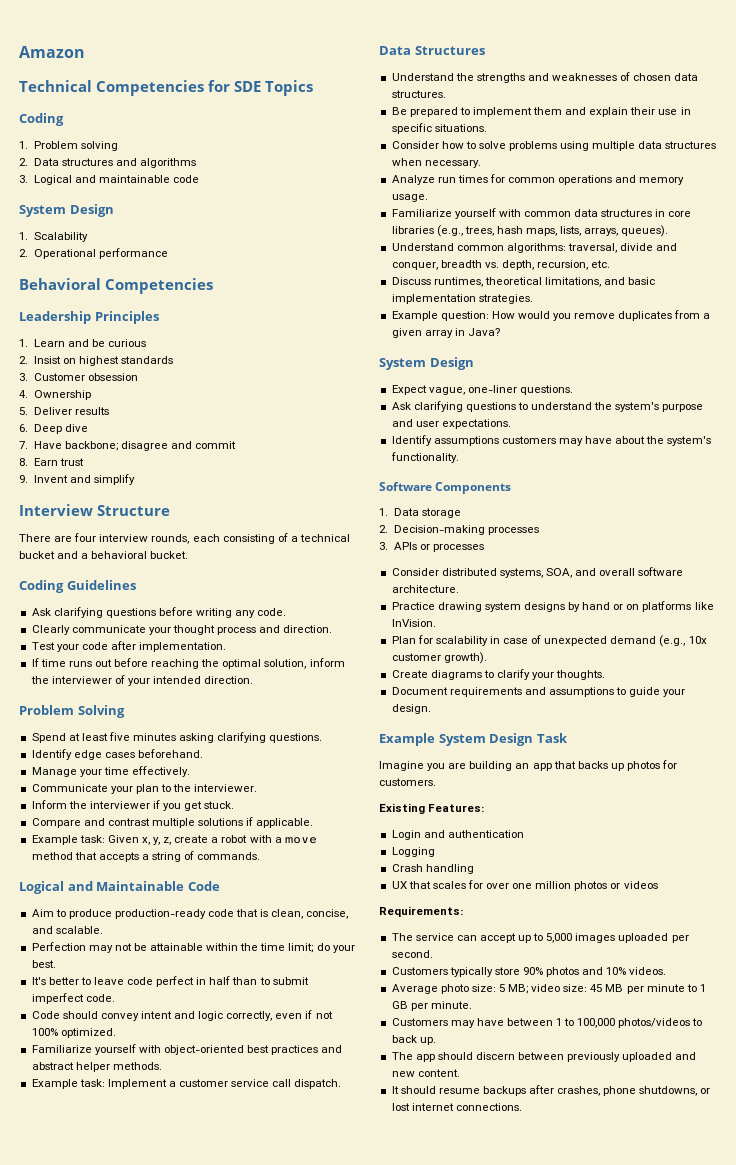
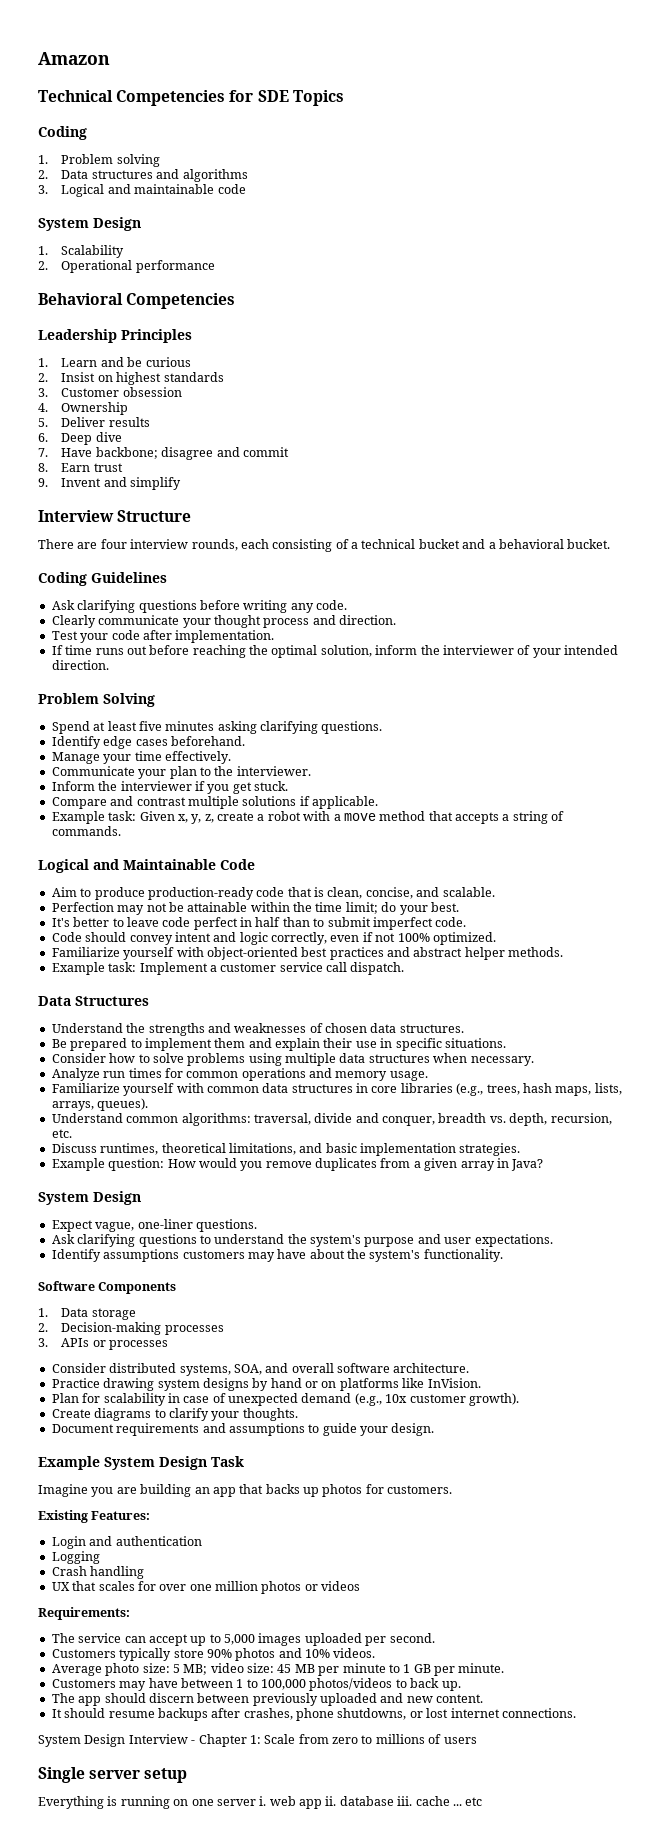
(522, 1107) none -> [38,1734,477,1747] [38,1767,188,1783] [38,1796,483,1809] // System Design Interview - Chapter 1: Scale from zero to millions of users // Single server setup // Everything is running on one server i. web app ii. database iii. cache ... etc

